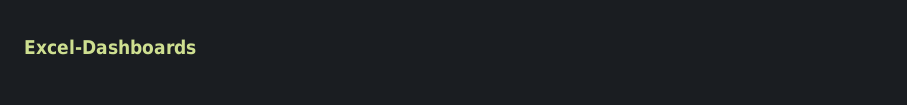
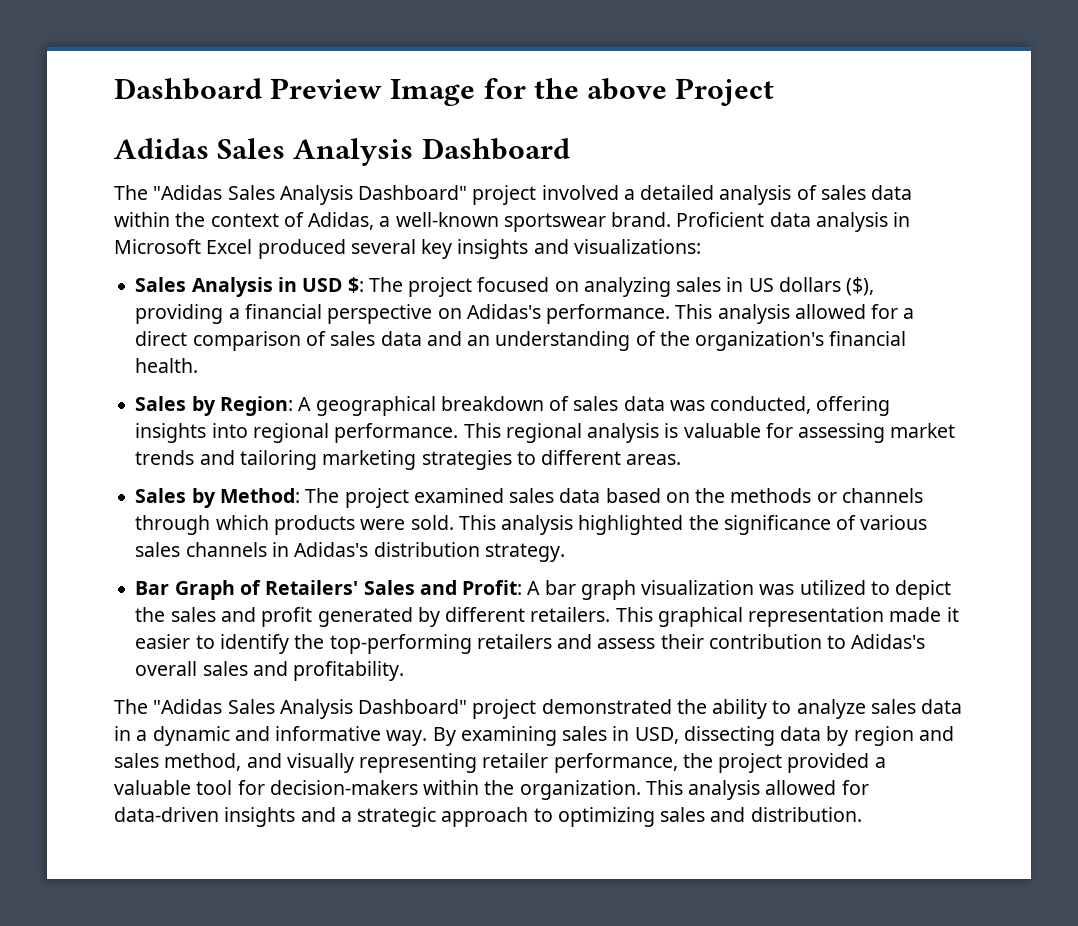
[24,39,196,55] Excel-Dashboards -> [114,78,775,106] [114,138,570,166] [114,185,913,205] [114,212,911,232] [114,239,701,259] [135,277,875,297] [135,304,915,324] [135,331,907,351] [135,358,199,373] [135,396,891,416] [135,423,956,443] [135,450,682,470] [135,488,923,508] [135,515,928,535] [135,542,565,562] [135,580,952,600] [135,607,959,627] [135,634,926,654] [135,661,405,681] [114,699,963,719] [114,726,954,746] [114,753,886,773] [114,780,869,800] [114,807,862,827] Dashboard Preview Image for the above Project // Adidas Sales Analysis Dashboard // The "Adidas Sales Analysis Dashboard" project involved a detailed analysis of sales data within the context of Adidas, a well-known sportswear brand. Proficient data analysis in Microsoft Excel produced several key insights and visualizations: // Sales Analysis in USD $: The project focused on analyzing sales in US dollars ($), providing a financial perspective on Adidas's performance. This analysis allowed for a direct comparison of sales data and an understanding of the organization's financial health. // Sales by Region: A geographical breakdown of sales data was conducted, offering insights into regional performance. This regional analysis is valuable for assessing market trends and tailoring marketing strategies to different areas. // Sales by Method: The project examined sales data based on the methods or channels through which products were sold. This analysis highlighted the significance of various sales channels in Adidas's distribution strategy. // Bar Graph of Retailers' Sales and Profit: A bar graph visualization was utilized to depict the sales and profit generated by different retailers. This graphical representation made it easier to identify the top-performing retailers and assess their contribution to Adidas's overall sales and profitability. // The "Adidas Sales Analysis Dashboard" project demonstrated the ability to analyze sales data in a dynamic and informative way. By examining sales in USD, dissecting data by region and sales method, and visually representing retailer performance, the project provided a valuable tool for decision-makers within the organization. This analysis allowed for data-driven insights and a strategic approach to optimizing sales and distribution.

